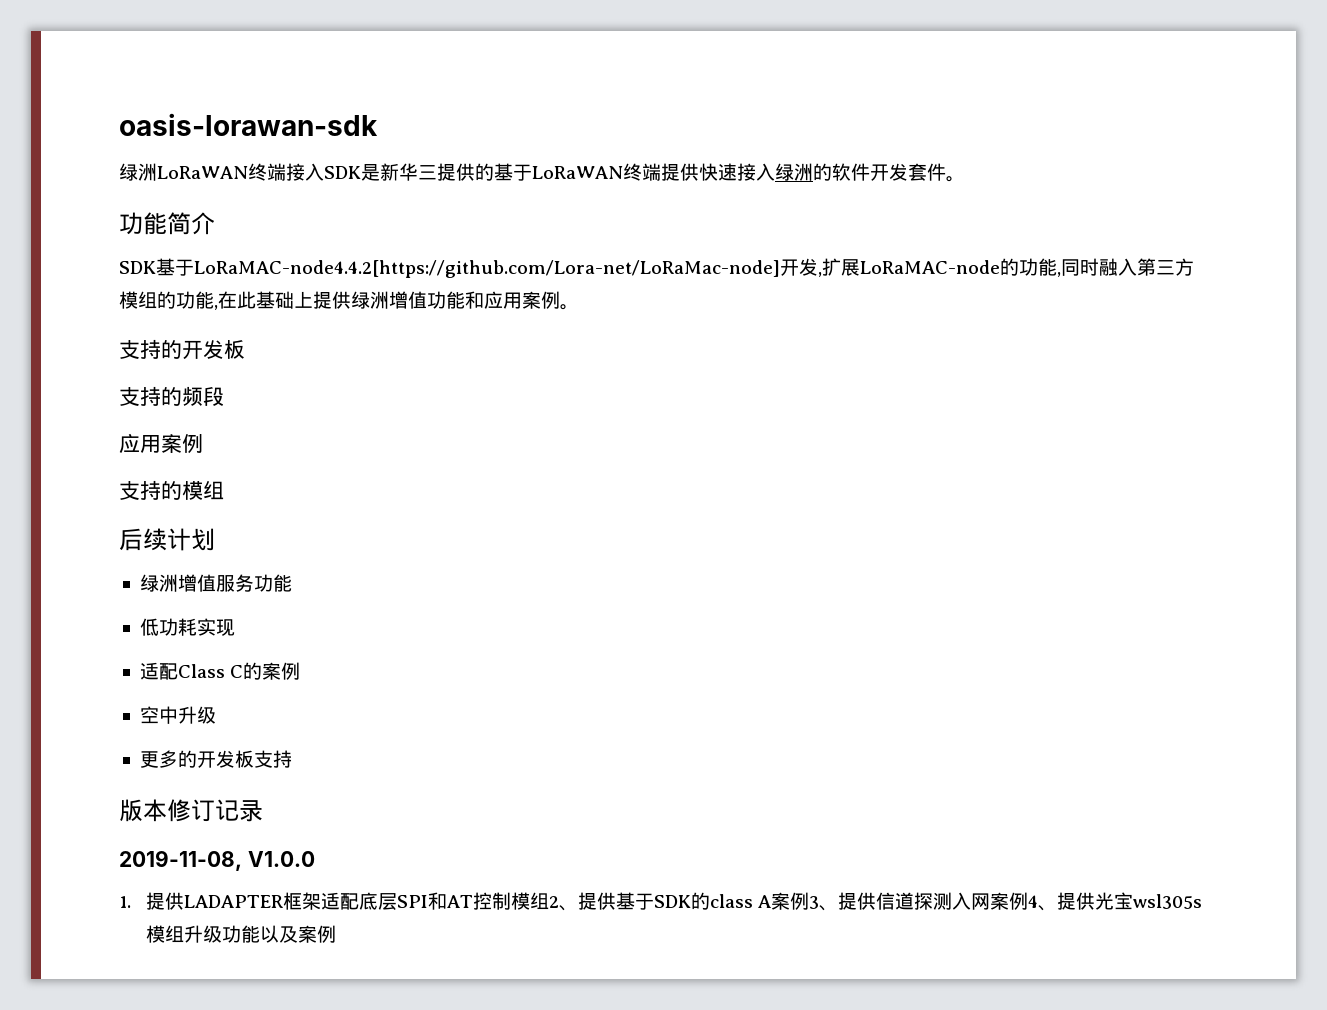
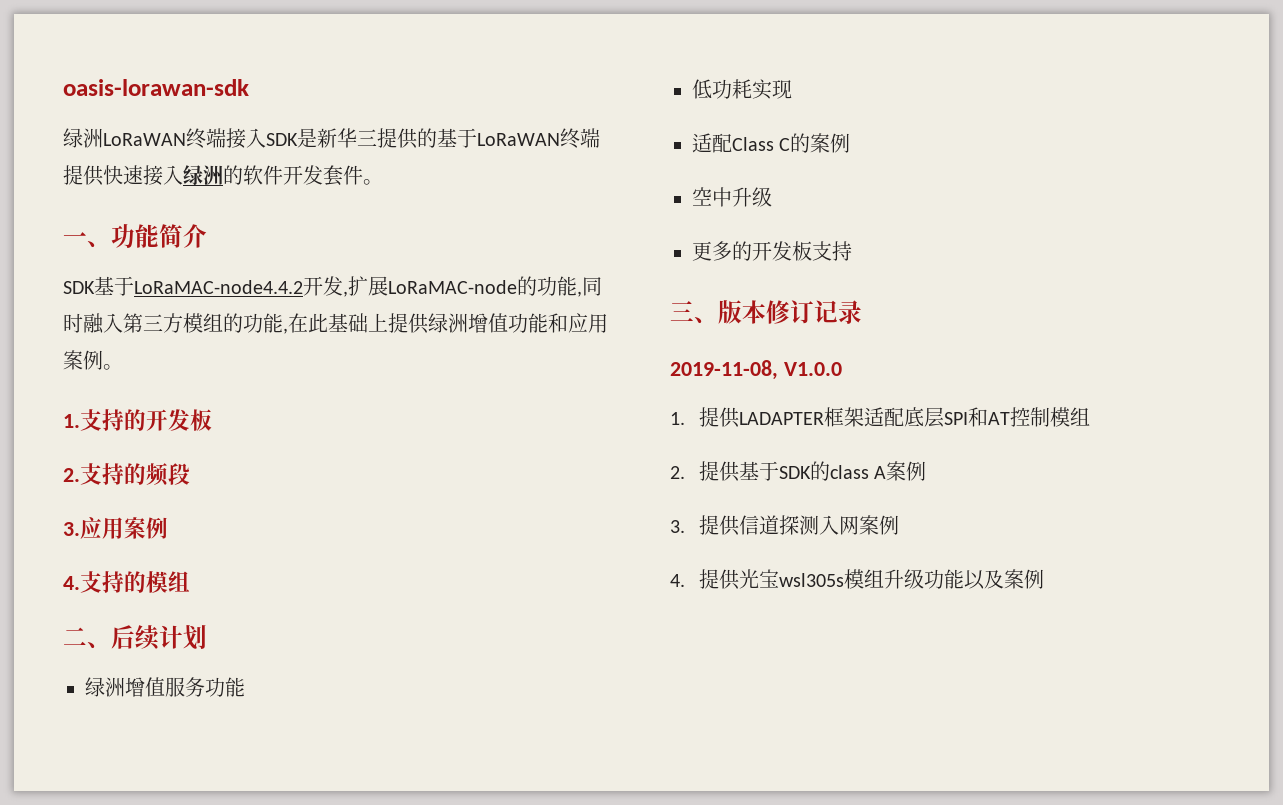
(965, 179) none -> [63,232,111,248] 一、
[194,260,780,278] LoRaMAC-node4.4.2[https://github.com/Lora-net/LoRaMac-node] -> [134,280,303,294] LoRaMAC-node4.4.2
(579, 307) none -> [63,414,80,428] 1.
(245, 349) none -> [63,468,80,482] 2.
(224, 396) none -> [63,522,80,536] 3.
(203, 444) none -> [63,576,80,590] 4.
(224, 490) none -> [63,627,111,649] 二、
(292, 759) none -> [670,301,718,324] 三、
[548,896,578,911] 2、 -> [670,466,685,479] // 2.
[808,896,838,911] 3、 -> [670,520,685,533] // 3.
[1027,895,1057,911] 4、 -> [670,574,685,587] // 4.

